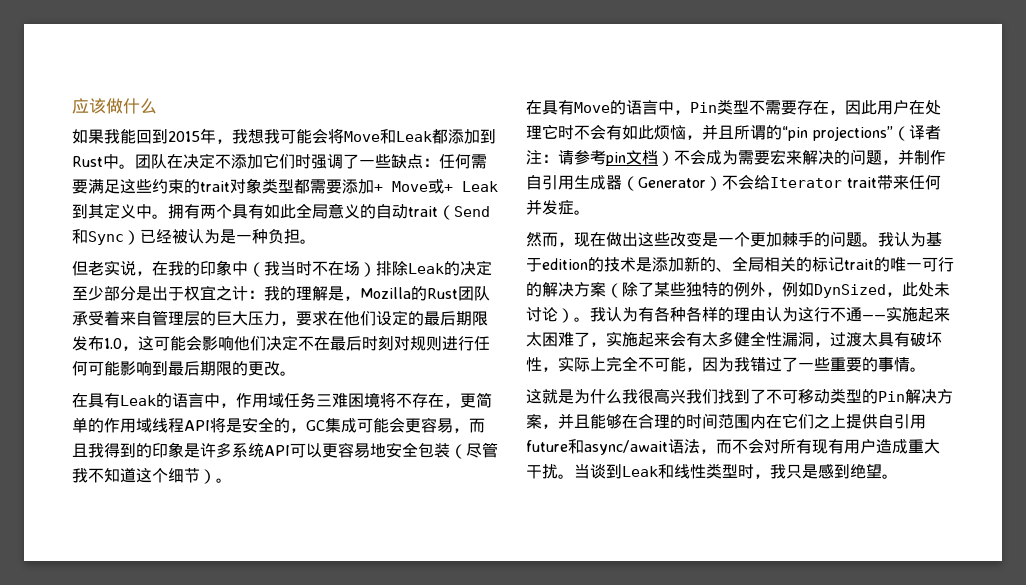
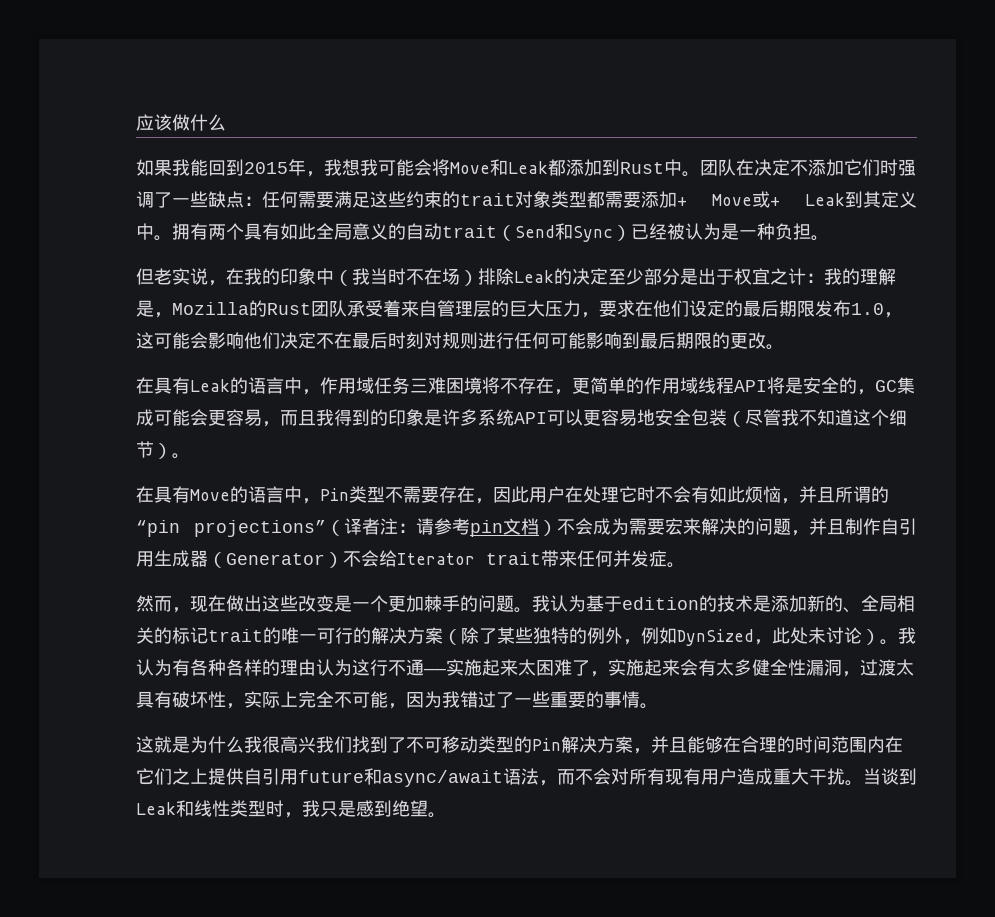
(914, 157) none -> [827,519,845,535] 且

